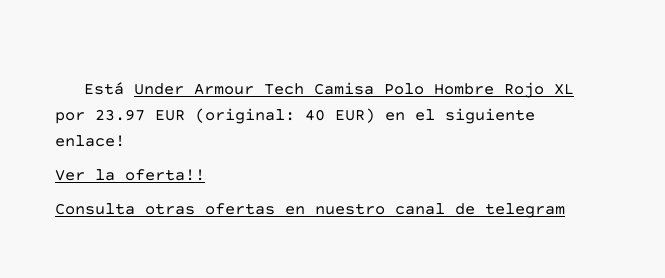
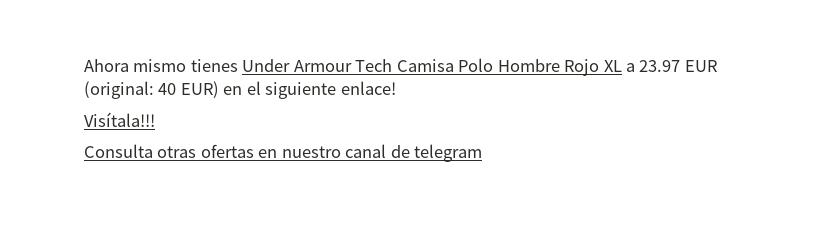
[83,82,124,95] Está -> [84,59,238,72] Ahora mismo tienes
[55,112,85,124] por -> [626,63,636,72] a
[55,169,205,181] Ver la oferta!! -> [84,112,155,127] Visítala!!!

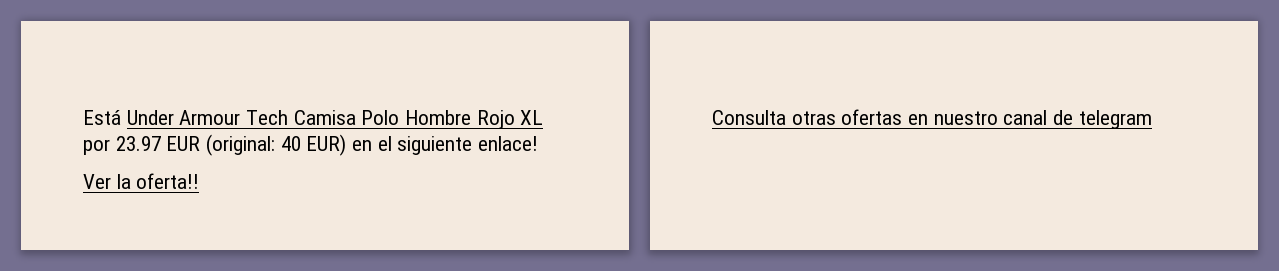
[84,59,238,72] Ahora mismo tienes -> [83,110,121,125] Está
[626,63,636,72] a -> [83,139,110,155] por
[84,112,155,127] Visítala!!! -> [83,173,200,189] Ver la oferta!!

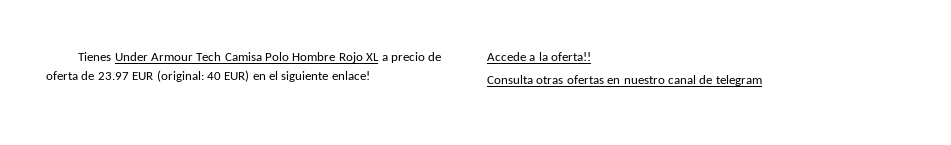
[83,110,121,125] Está -> [78,52,112,61] Tienes
[83,139,110,155] por -> [381,52,442,63] [46,71,95,80] a precio de oferta de
[83,174,111,189] Ver -> [487,52,536,61] Accede a

